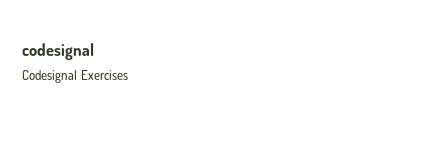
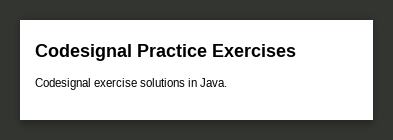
[22,43,94,60] [22,70,128,83] codesignal // Codesignal Exercises -> [35,44,296,61] [35,78,228,90] Codesignal Practice Exercises // Codesignal exercise solutions in Java.

